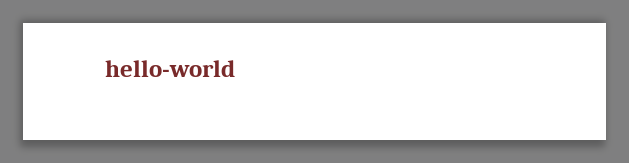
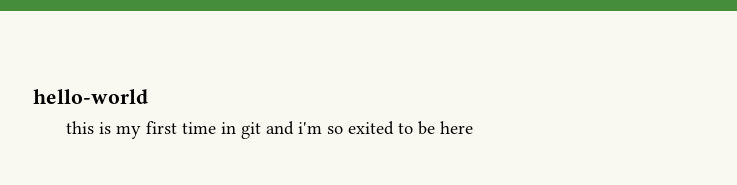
(235, 68) none -> [66,121,474,139] // this is my first time in git and i'm so exited to be here

